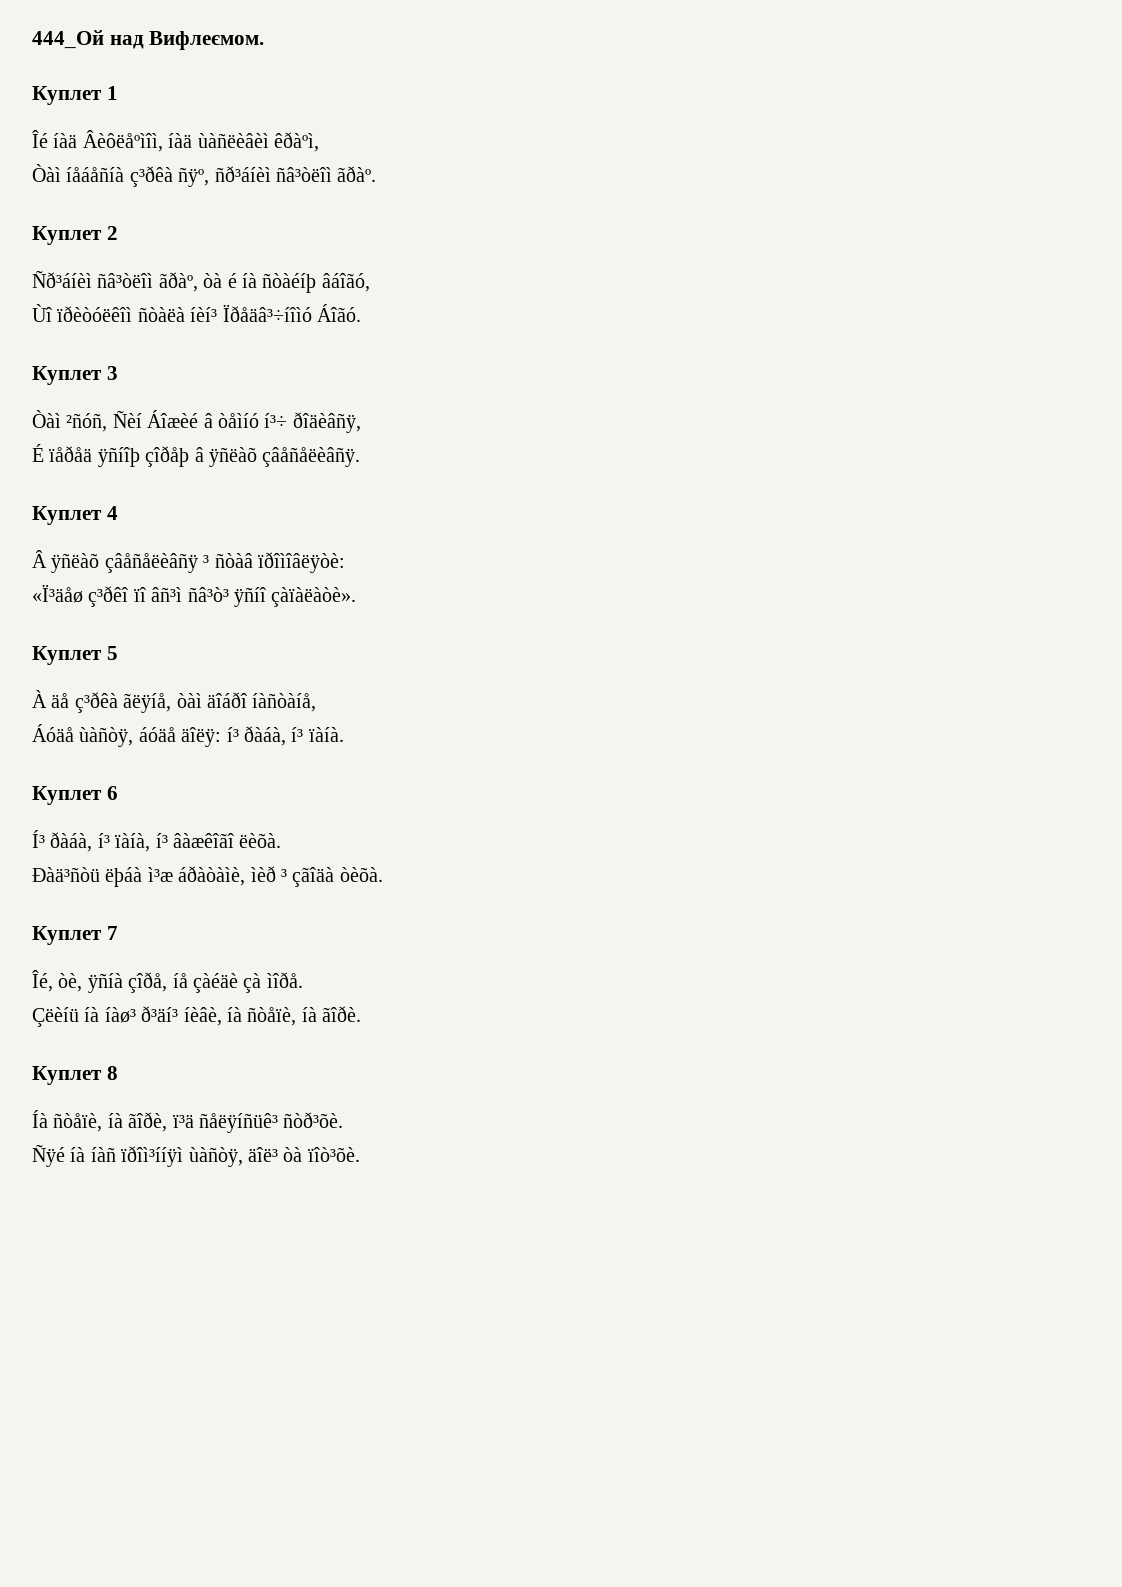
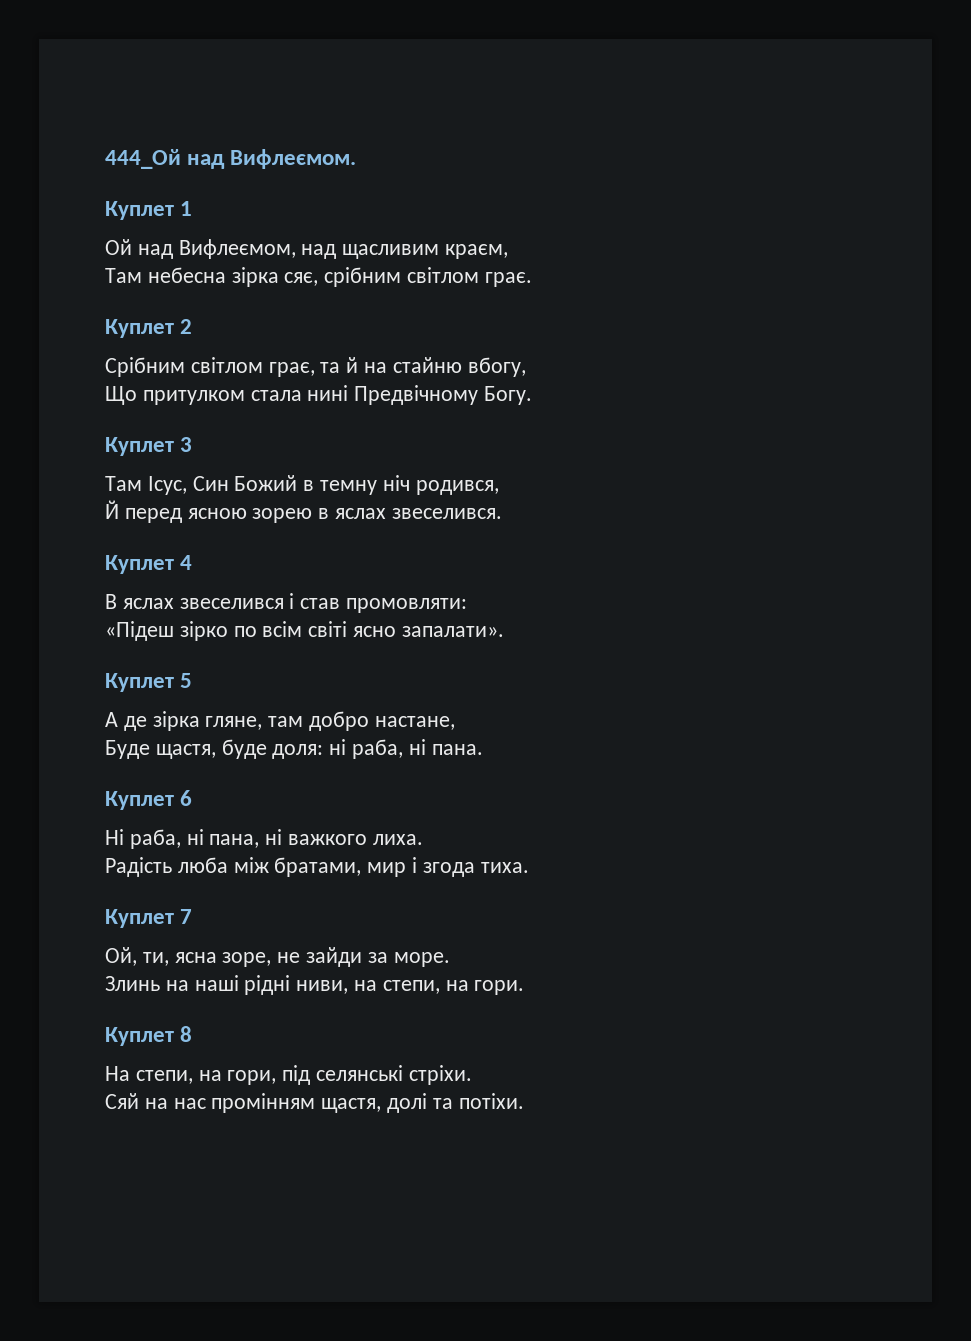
[32,130,319,152] [32,164,377,187] [32,226,118,245] [32,270,370,293] [32,304,361,322] [32,366,118,385] [32,410,361,433] [32,444,361,467] [32,506,118,525] [32,550,345,573] [32,584,357,607] [32,646,118,665] [32,690,317,713] [32,724,344,747] [32,786,118,805] [32,830,282,852] [32,866,383,887] [32,926,118,945] [32,970,303,993] [32,1006,362,1027] [32,1066,118,1085] [32,1110,344,1133] [32,1144,360,1167] Îé íàä Âèôëåºìîì, íàä ùàñëèâèì êðàºì, // Òàì íåáåñíà ç³ðêà ñÿº, ñð³áíèì ñâ³òëîì ãðàº. // Куплет 2 // Ñð³áíèì ñâ³òëîì ãðàº, òà é íà ñòàéíþ âáîãó, // Ùî ïðèòóëêîì ñòàëà íèí³ Ïðåäâ³÷íîìó Áîãó. // Куплет 3 // Òàì ²ñóñ, Ñèí Áîæèé â òåìíó í³÷ ðîäèâñÿ, // É ïåðåä ÿñíîþ çîðåþ â ÿñëàõ çâåñåëèâñÿ. // Куплет 4 // Â ÿñëàõ çâåñåëèâñÿ ³ ñòàâ ïðîìîâëÿòè: // «Ï³äåø ç³ðêî ïî âñ³ì ñâ³ò³ ÿñíî çàïàëàòè». // Куплет 5 // À äå ç³ðêà ãëÿíå, òàì äîáðî íàñòàíå, // Áóäå ùàñòÿ, áóäå äîëÿ: í³ ðàáà, í³ ïàíà. // Куплет 6 // Í³ ðàáà, í³ ïàíà, í³ âàæêîãî ëèõà. // Ðàä³ñòü ëþáà ì³æ áðàòàìè, ìèð ³ çãîäà òèõà. // Куплет 7 // Îé, òè, ÿñíà çîðå, íå çàéäè çà ìîðå. // Çëèíü íà íàø³ ð³äí³ íèâè, íà ñòåïè, íà ãîðè. // Куплет 8 // Íà ñòåïè, íà ãîðè, ï³ä ñåëÿíñüê³ ñòð³õè. // Ñÿé íà íàñ ïðîì³ííÿì ùàñòÿ, äîë³ òà ïîò³õè. -> [105,239,509,259] [105,267,532,287] [105,319,193,338] [105,357,526,377] [105,385,533,405] [105,437,193,456] [105,475,499,495] [105,500,502,523] [105,555,193,574] [105,593,468,613] [105,621,504,641] [105,673,193,692] [105,711,455,731] [105,739,483,759] [105,790,193,810] [105,829,423,849] [105,857,529,877] [105,909,193,928] [105,947,450,967] [105,975,525,995] [105,1026,193,1046] [105,1065,472,1085] [105,1093,524,1113] Ой над Вифлеємом, над щасливим краєм, // Там небесна зірка сяє, срібним світлом грає. // Куплет 2 // Срібним світлом грає, та й на стайню вбогу, // Що притулком стала нині Предвічному Богу. // Куплет 3 // Там Ісус, Син Божий в темну ніч родився, // Й перед ясною зорею в яслах звеселився. // Куплет 4 // В яслах звеселився і став промовляти: // «Підеш зірко по всім світі ясно запалати». // Куплет 5 // А де зірка гляне, там добро настане, // Буде щастя, буде доля: ні раба, ні пана. // Куплет 6 // Ні раба, ні пана, ні важкого лиха. // Радість люба між братами, мир і згода тиха. // Куплет 7 // Ой, ти, ясна зоре, не зайди за море. // Злинь на наші рідні ниви, на степи, на гори. // Куплет 8 // На степи, на гори, під селянські стріхи. // Сяй на нас промінням щастя, долі та потіхи.

